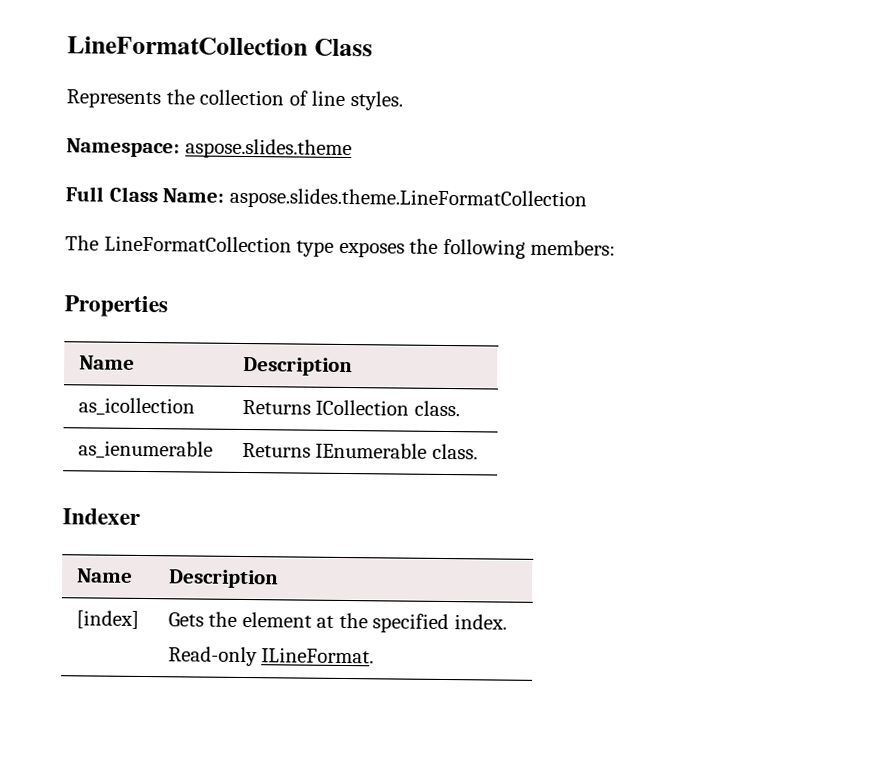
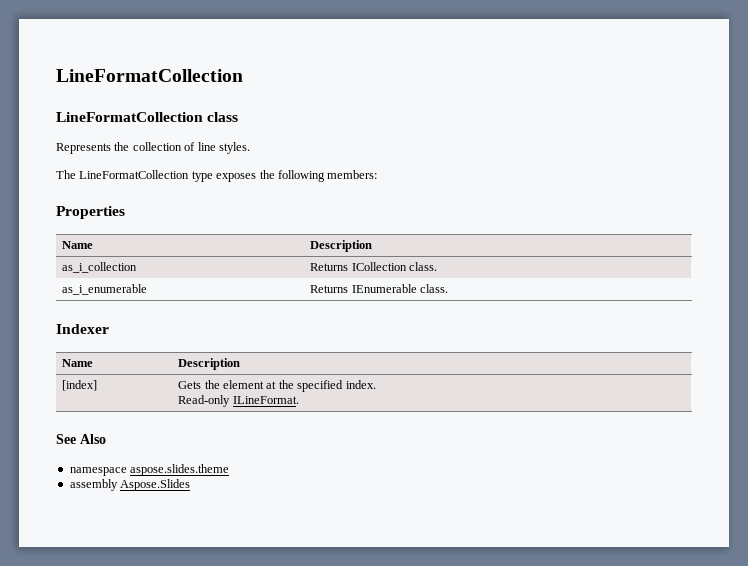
[67,36,373,57] LineFormatCollection Class -> [56,69,243,82] [56,112,239,122] LineFormatCollection // LineFormatCollection class
[66,138,352,160] [65,186,587,211] // Namespace: aspose.slides.theme // Full Class Name: aspose.slides.theme.LineFormatCollection -> (250, 148) none
[77,397,195,416] as_icollection -> [62,262,138,273] as_i_collection
[77,440,213,459] as_ienumerable -> [62,284,148,295] as_i_enumerable
(375, 655) none -> [56,434,106,444] [69,464,230,476] [69,479,191,491] // See Also // namespace aspose.slides.theme // assembly Aspose.Slides

